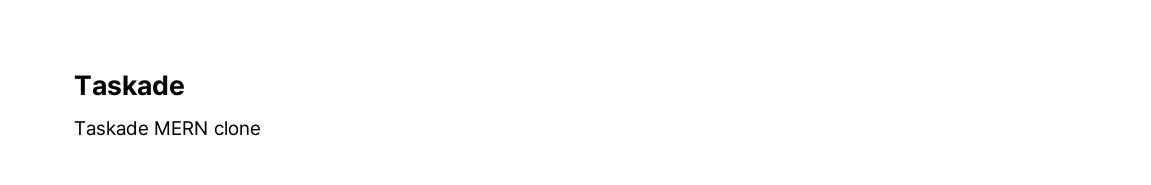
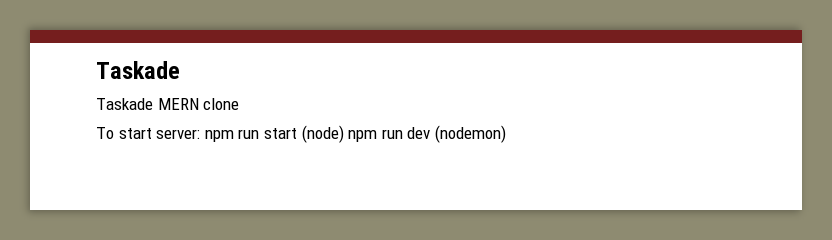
(261, 128) none -> [96,125,506,143] // To start server: npm run start (node) npm run dev (nodemon)

